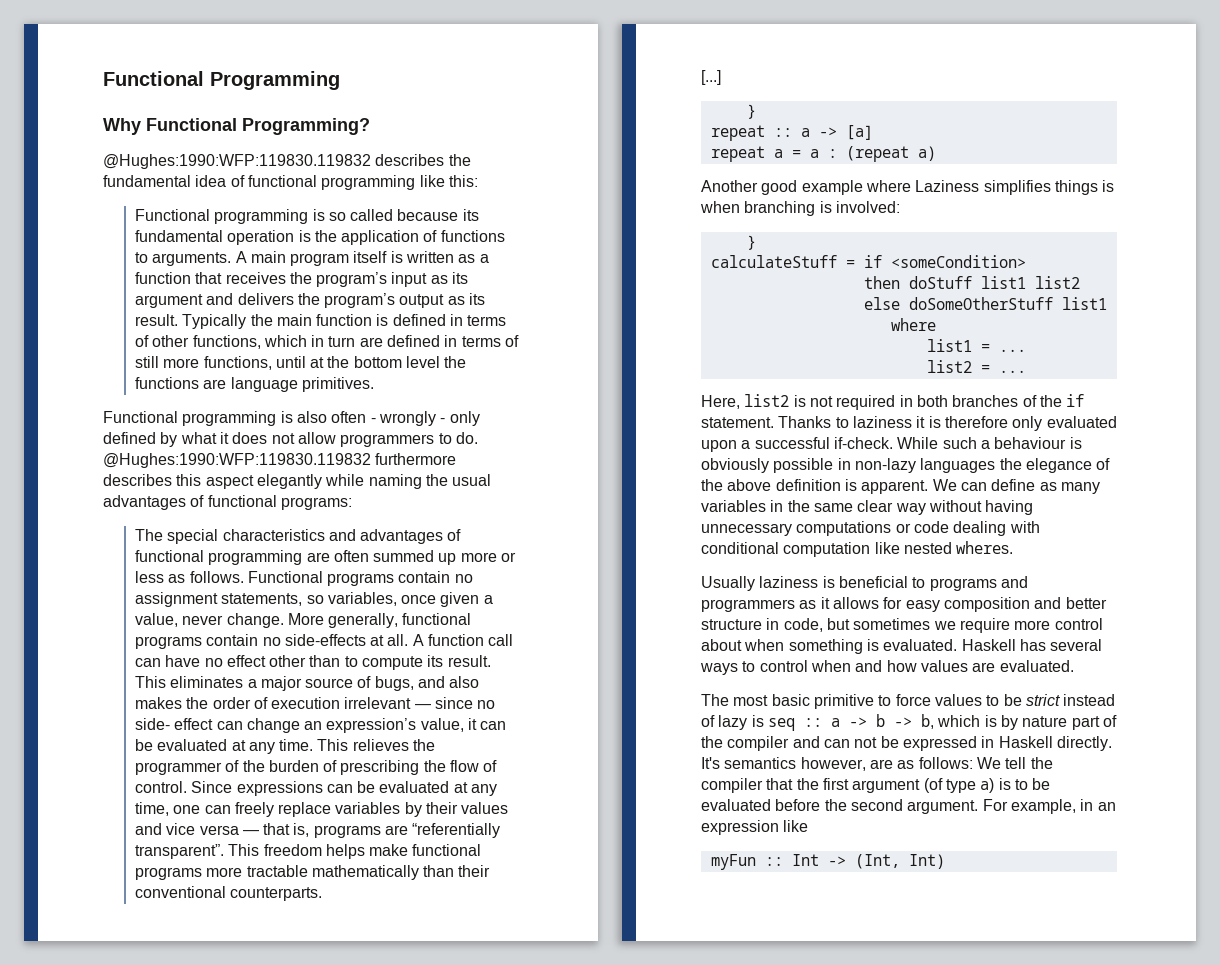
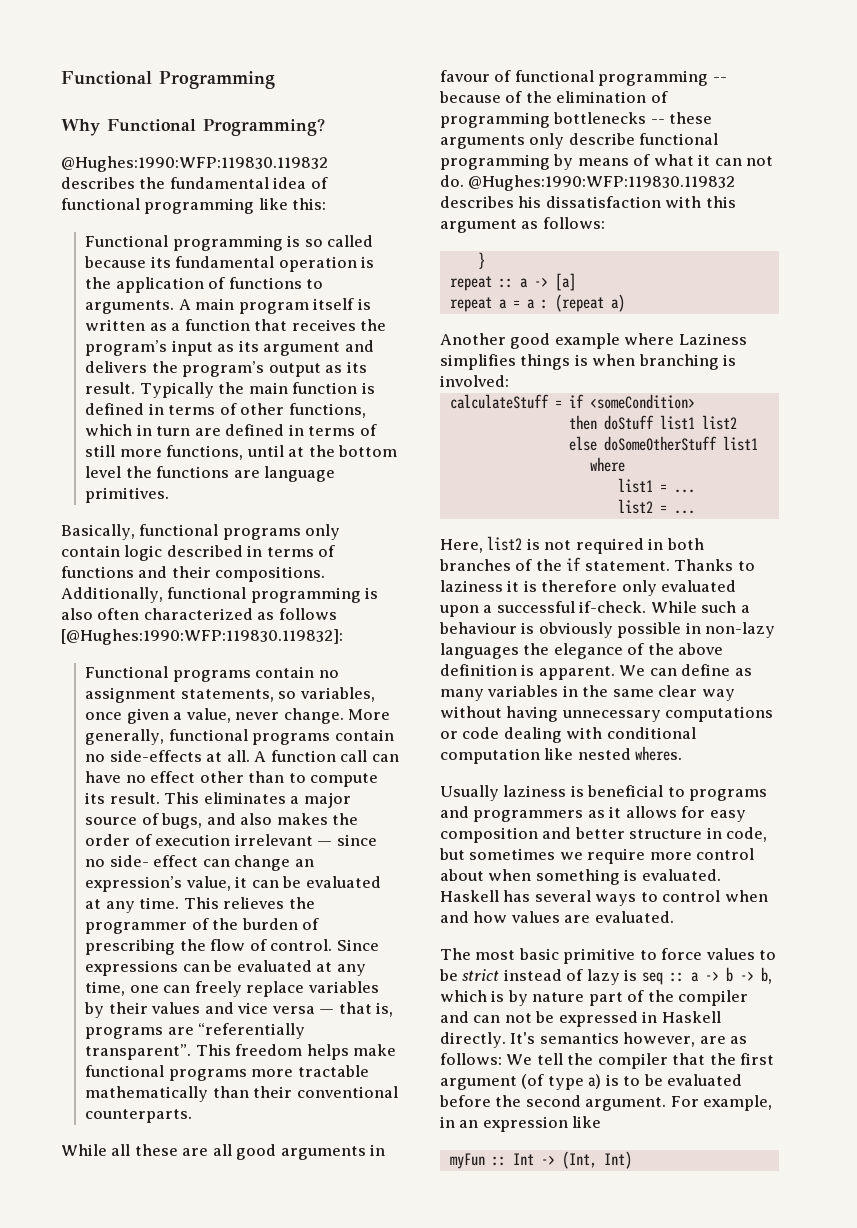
[103,411,480,426] [103,432,478,447] [103,453,457,468] [103,474,492,489] [103,495,352,510] [134,529,462,544] [134,550,517,565] [134,571,244,583] Functional programming is also often - wrongly - only defined by what it does not allow programmers to do. @Hughes:1990:WFP:119830.119832 furthermore describes this aspect elegantly while naming the usual advantages of functional programs: // The special characteristics and advantages of functional programming are often summed up more or less as follows. -> [61,524,341,540] [61,545,336,561] [61,566,326,582] [61,587,379,603] [61,608,337,620] [61,629,343,645] Basically, functional programs only contain logic described in terms of functions and their compositions. Additionally, functional programming is also often characterized as follows [@Hughes:1990:WFP:119830.119832]: //
[701,70,721,85] [...] -> [61,1144,386,1160] [440,70,727,86] [439,91,668,103] [440,112,713,128] [440,133,719,149] [440,154,774,170] [440,175,736,191] [440,196,736,208] [440,217,605,233] While all these are all good arguments in favour of functional programming -- because of the elimination of programming bottlenecks -- these arguments only describe functional programming by means of what it can not do. @Hughes:1990:WFP:119830.119832 describes his dissatisfaction with this argument as follows:
[746,235,756,250] // } -> (509, 381) none

